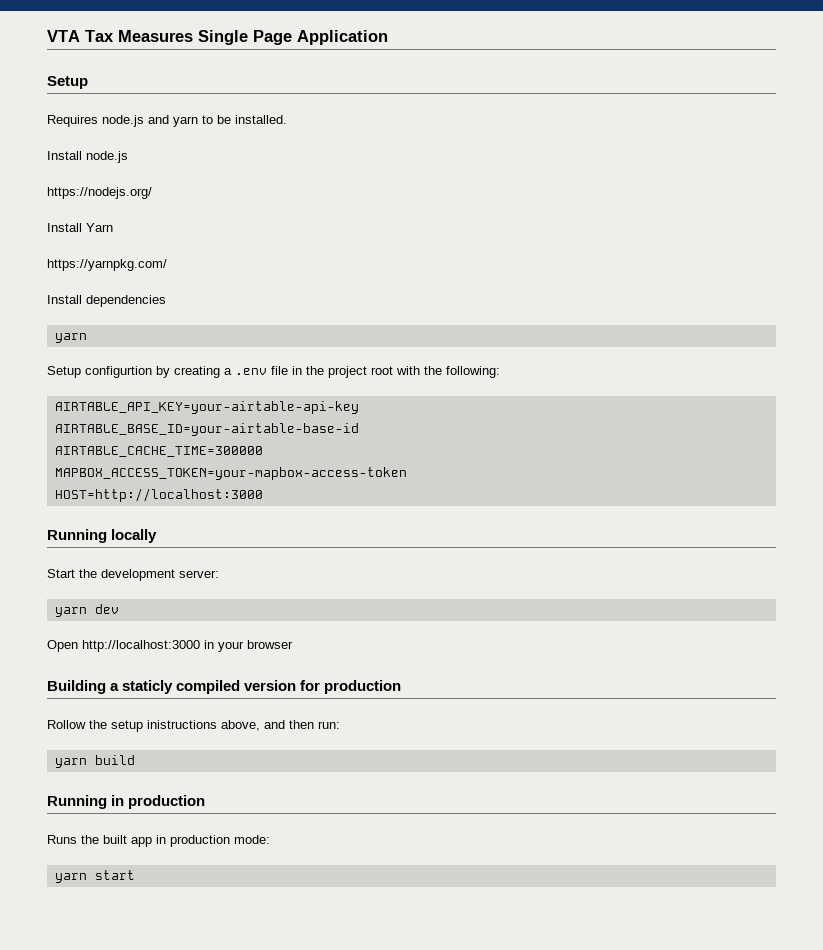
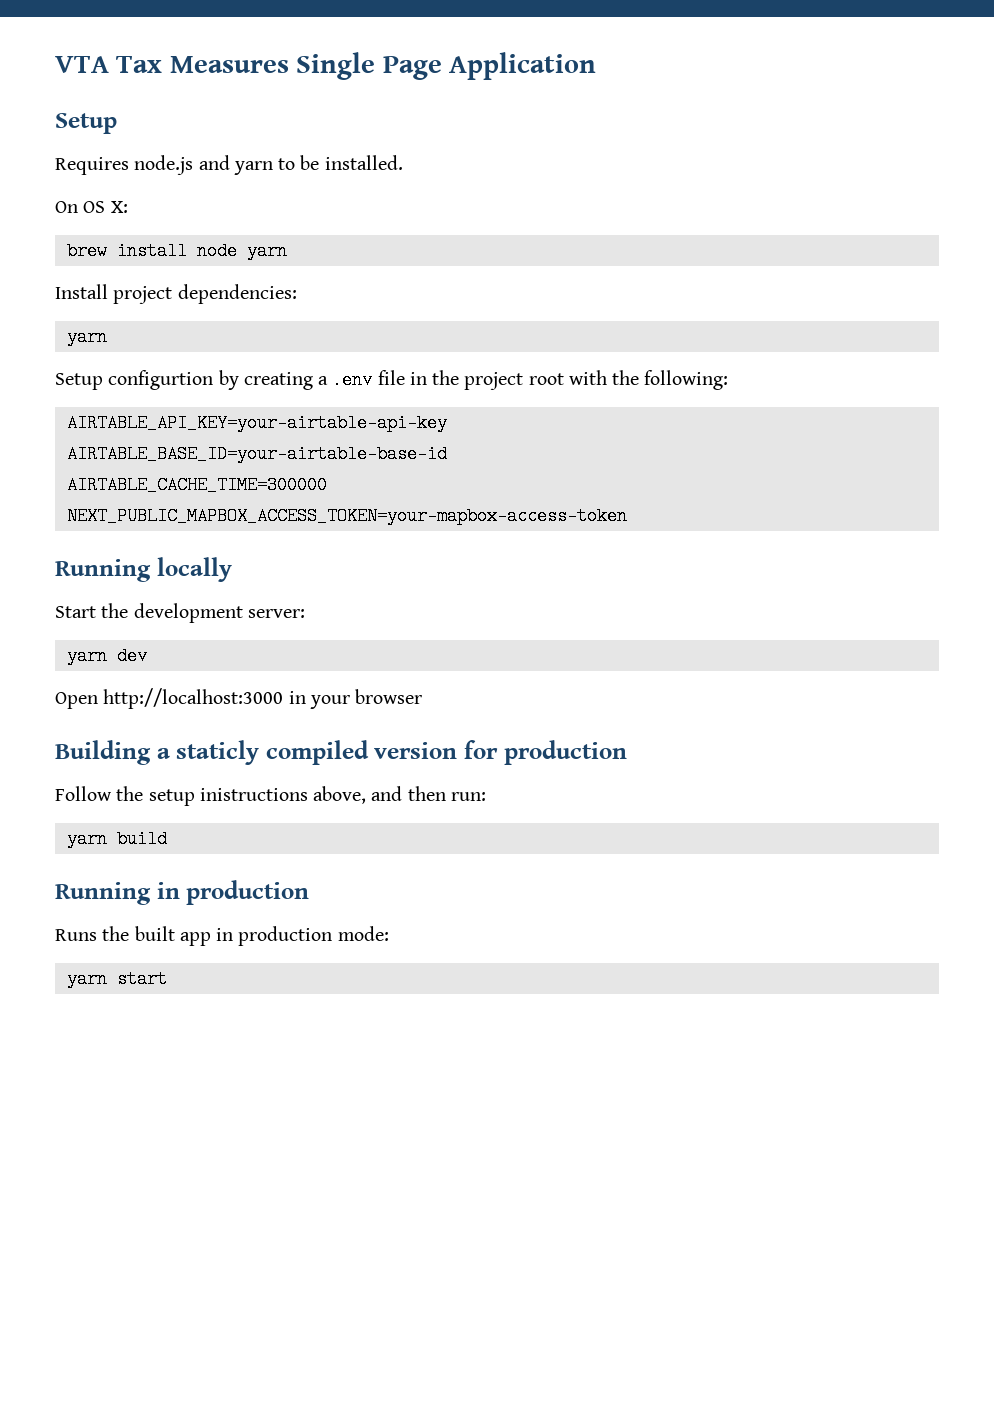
[47,151,128,163] [47,187,152,199] [47,223,113,232] [47,259,167,271] [47,295,166,307] Install node.js // https://nodejs.org/ // Install Yarn // https://yarnpkg.com/ // Install dependencies -> [55,201,128,213] [66,242,287,260] [55,284,297,304] On OS X: // brew install node yarn // Install project dependencies:
[54,467,407,480] [54,488,263,502] MAPBOX_ACCESS_TOKEN=your-mapbox-access-token // HOST=http://localhost:3000 -> [66,507,627,525] NEXT_PUBLIC_MAPBOX_ACCESS_TOKEN=your-mapbox-access-token
[47,720,86,729] Rollow -> [55,786,112,801] Follow

